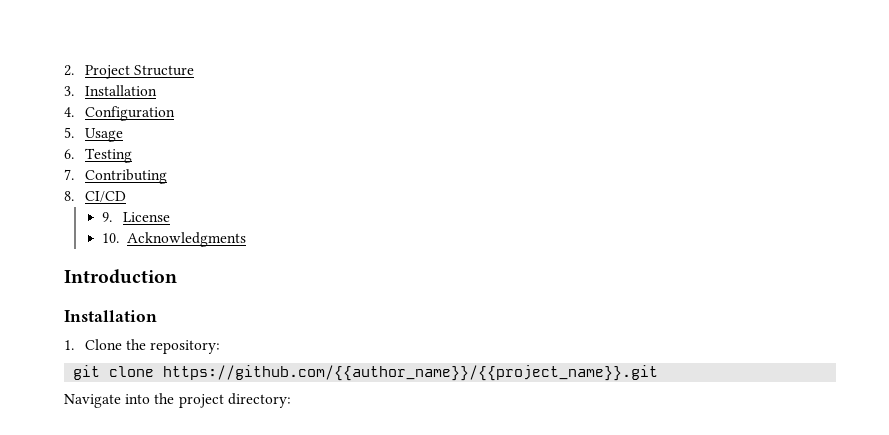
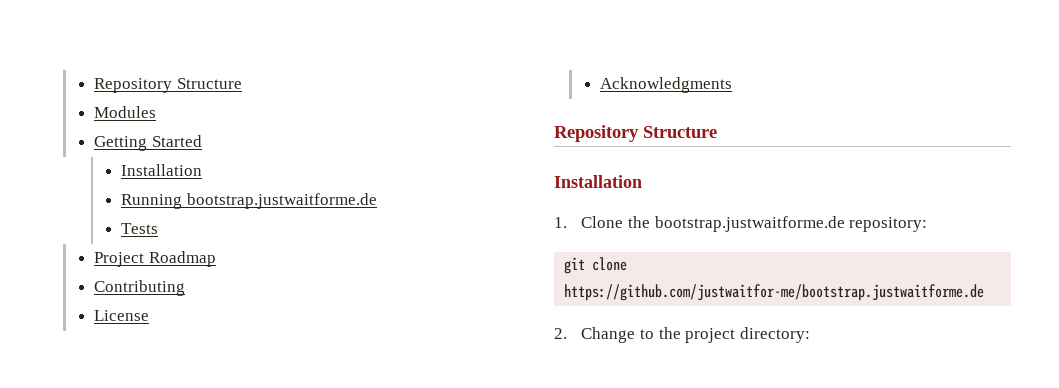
[64,65,195,79] [64,85,157,96] [64,106,175,121] [64,127,123,142] [64,148,132,163] [64,169,167,184] [64,191,126,202] [102,212,113,222] 2. Project Structure // 3. Installation // 4. Configuration // 5. Usage // 6. Testing // 7. Contributing // 8. CI/CD // 9. -> [94,78,242,93] [94,106,157,118] [94,135,202,151] [121,164,203,176] [121,193,378,209] [121,223,159,234] [94,251,216,267] [94,280,186,296] Repository Structure // Modules // Getting Started // Installation // Running bootstrap.justwaitforme.de // Tests // Project Roadmap // Contributing //
[102,233,120,243] 10. -> (150, 315) none
[64,269,177,284] Introduction -> [554,125,717,142] Repository Structure
(147, 344) none -> [654,216,845,232] bootstrap.justwaitforme.de
[163,365,659,381] [64,394,151,408] https://github.com/{{author_name}}/{{project_name}}.git // Navigate into -> [564,284,985,301] [554,327,654,343] https://github.com/justwaitfor-me/bootstrap.justwaitforme.de // 2. Change to

